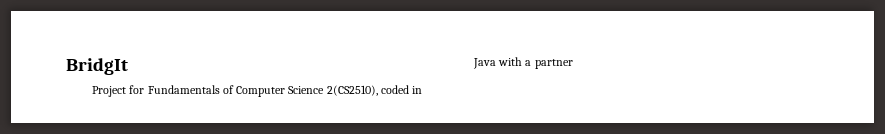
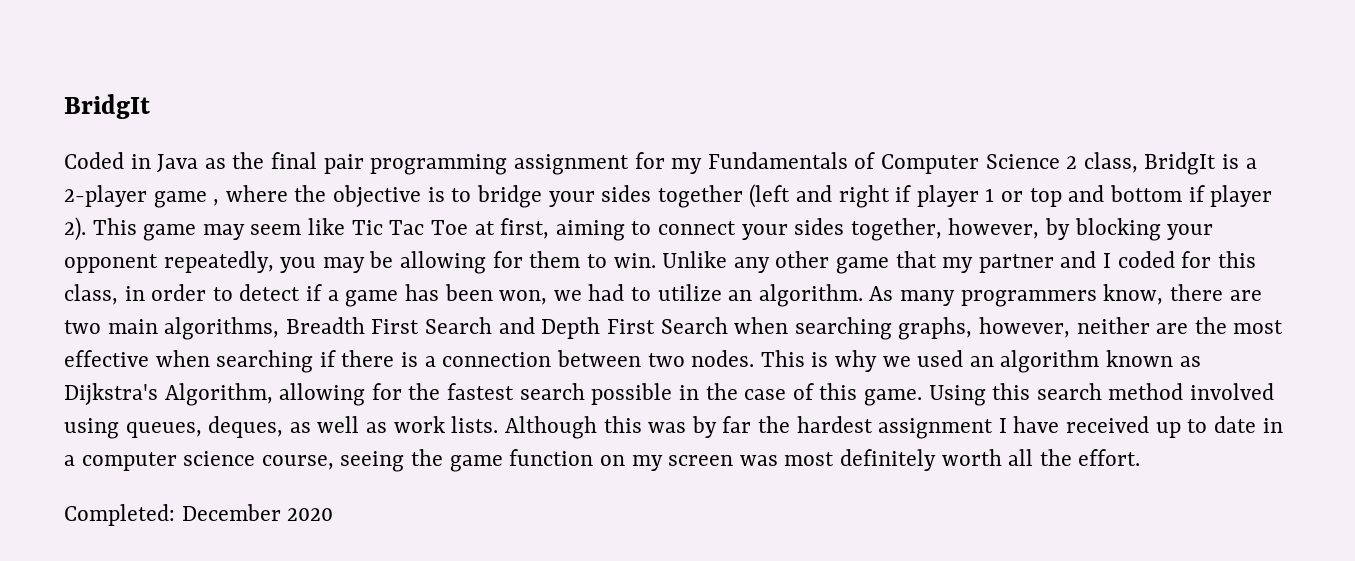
[92,85,423,97] [473,57,573,69] Project for Fundamentals of Computer Science 2(CS2510), coded in Java with a partner -> [64,152,1257,175] [64,184,1273,208] [64,217,1214,241] [64,251,1256,274] [64,284,1262,307] [64,317,1284,340] [64,350,1201,373] [64,383,1275,406] [64,416,1283,439] [64,449,1141,472] [64,504,334,526] Coded in Java as the final pair programming assignment for my Fundamentals of Computer Science 2 class, BridgIt is a 2-player game , where the objective is to bridge your sides together (left and right if player 1 or top and bottom if player 2). This game may seem like Tic Tac Toe at first, aiming to connect your sides together, however, by blocking your opponent repeatedly, you may be allowing for them to win. Unlike any other game that my partner and I coded for this class, in order to detect if a game has been won, we had to utilize an algorithm. As many programmers know, there are two main algorithms, Breadth First Search and Depth First Search when searching graphs, however, neither are the most effective when searching if there is a connection between two nodes. This is why we used an algorithm known as Dijkstra's Algorithm, allowing for the fastest search possible in the case of this game. Using this search method involved using queues, deques, as well as work lists. Although this was by far the hardest assignment I have received up to date in a computer science course, seeing the game function on my screen was most definitely worth all the effort. // Completed: December 2020

